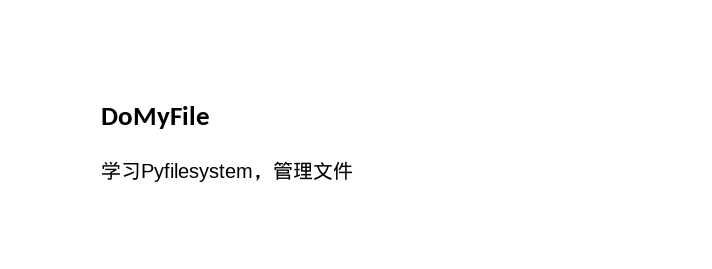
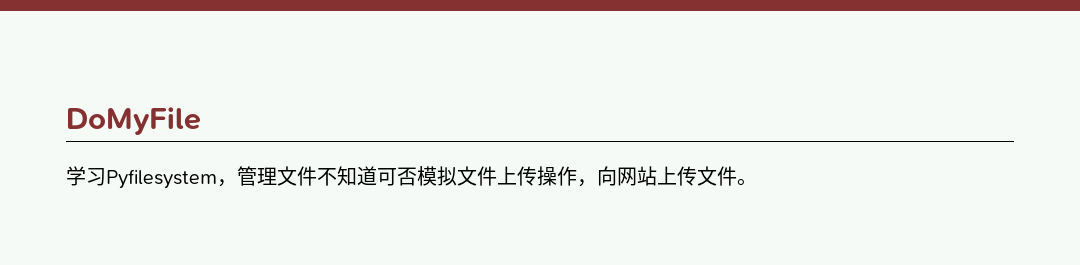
(353, 170) none -> [317,166,757,187] 不知道可否模拟文件上传操作，向网站上传文件。

